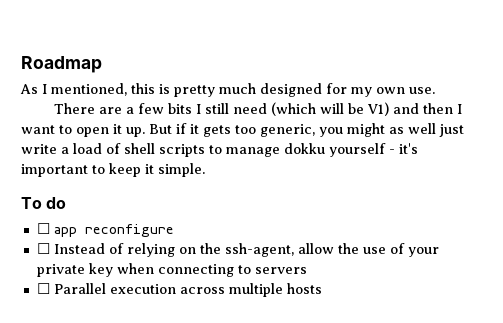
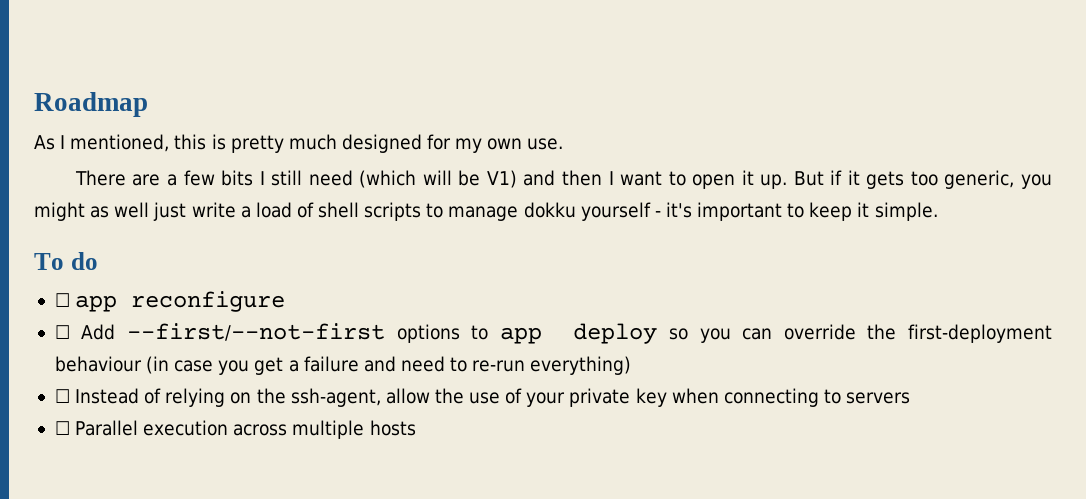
(174, 230) none -> [54,323,1052,344] [54,356,632,375] // ☐ Add --first/--not-first options to app deploy so you can override the first-deployment behaviour (in case you get a failure and need to re-run everything)

